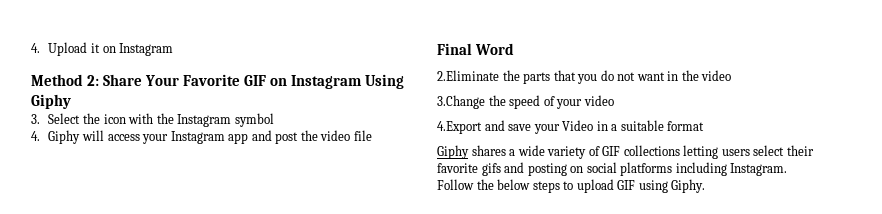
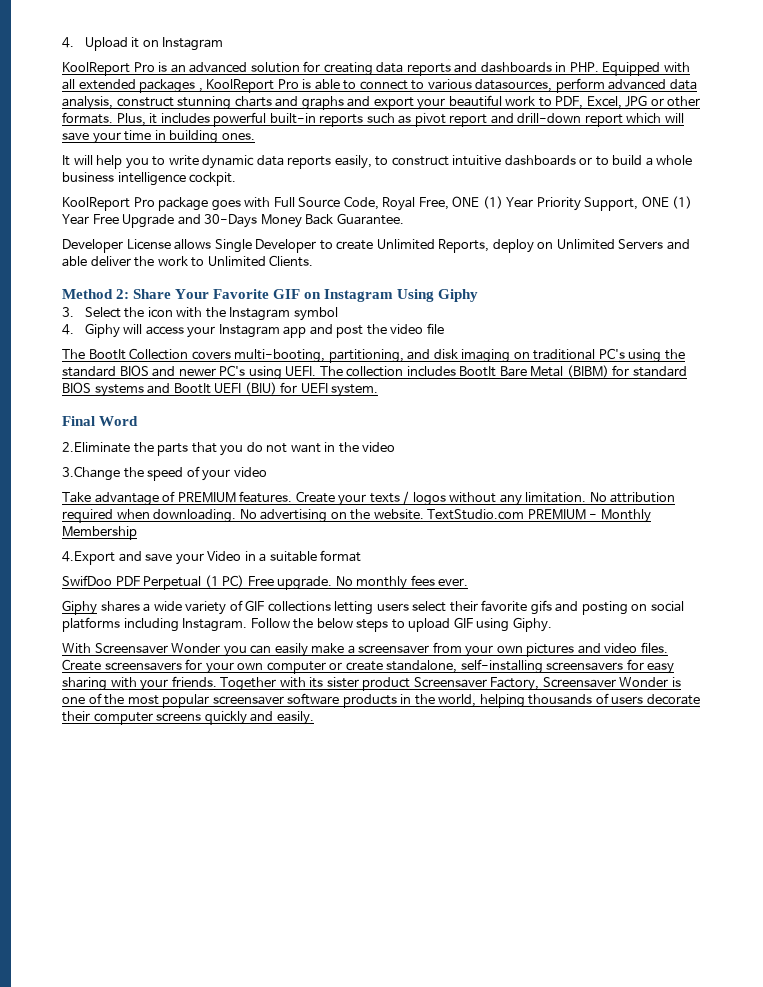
(174, 49) none -> [62,61,690,76] [62,78,697,93] [62,95,701,110] [62,112,684,127] [62,130,255,144] [62,155,693,169] [62,172,237,186] [62,196,693,211] [62,213,404,228] [62,239,690,253] [62,255,314,267] // KoolReport Pro is an advanced solution for creating data reports and dashboards in PHP. Equipped with all extended packages , KoolReport Pro is able to connect to various datasources, perform advanced data analysis, construct stunning charts and graphs and export your beautiful work to PDF, Excel, JPG or other formats. Plus, it includes powerful built-in reports such as pivot report and drill-down report which will save your time in building ones. // It will help you to write dynamic data reports easily, to construct intuitive dashboards or to build a whole business intelligence cockpit. // KoolReport Pro package goes with Full Source Code, Royal Free, ONE (1) Year Priority Support, ONE (1) Year Free Upgrade and 30-Days Money Back Guarantee. // Developer License allows Single Developer to create Unlimited Reports, deploy on Unlimited Servers and able deliver the work to Unlimited Clients.
(372, 135) none -> [62,348,685,363] [62,365,687,380] [62,382,379,397] // The BootIt Collection covers multi-booting, partitioning, and disk imaging on traditional PC's using the standard BIOS and newer PC's using UEFI. The collection includes BootIt Bare Metal (BIBM) for standard BIOS systems and BootIt UEFI (BIU) for UEFI system.
(614, 100) none -> [62,491,676,506] [62,509,651,523] [62,526,137,540] // Take advantage of PREMIUM features. Create your texts / logos without any limitation. No attribution required when downloading. No advertising on the website. TextStudio.com PREMIUM - Monthly Membership
(705, 126) none -> [62,575,469,590] // SwifDoo PDF Perpetual (1 PC) Free upgrade. No monthly fees ever.
(706, 186) none -> [62,642,668,657] [62,659,675,674] [62,676,681,691] [62,693,700,708] [62,711,314,725] // With Screensaver Wonder you can easily make a screensaver from your own pictures and video files. Create screensavers for your own computer or create standalone, self-installing screensavers for easy sharing with your friends. Together with its sister product Screensaver Factory, Screensaver Wonder is one of the most popular screensaver software products in the world, helping thousands of users decorate their computer screens quickly and easily.

